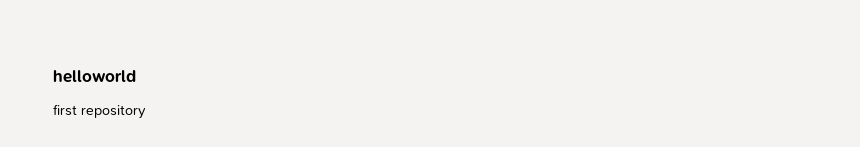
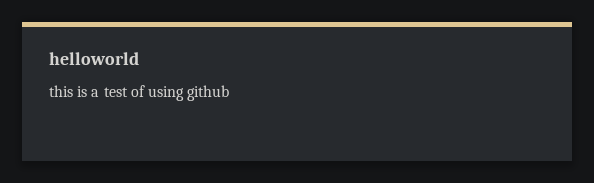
[53,104,146,119] first repository -> [49,85,230,101] this is a test of using github

